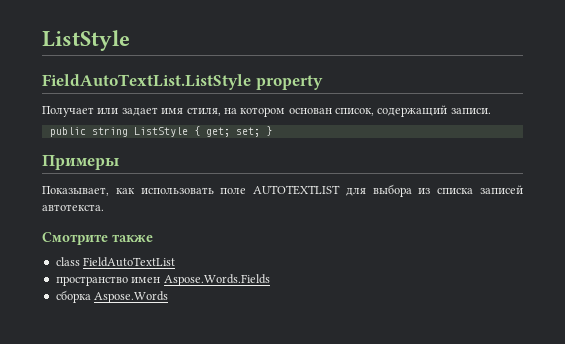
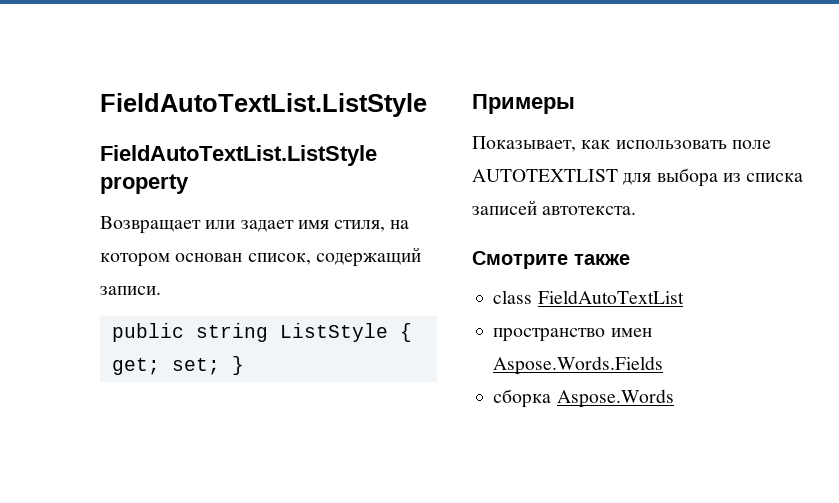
[42,30,130,51] ListStyle -> [100,93,427,117] FieldAutoTextList.ListStyle
[42,106,94,117] Получает -> [100,216,201,234] Возвращает

